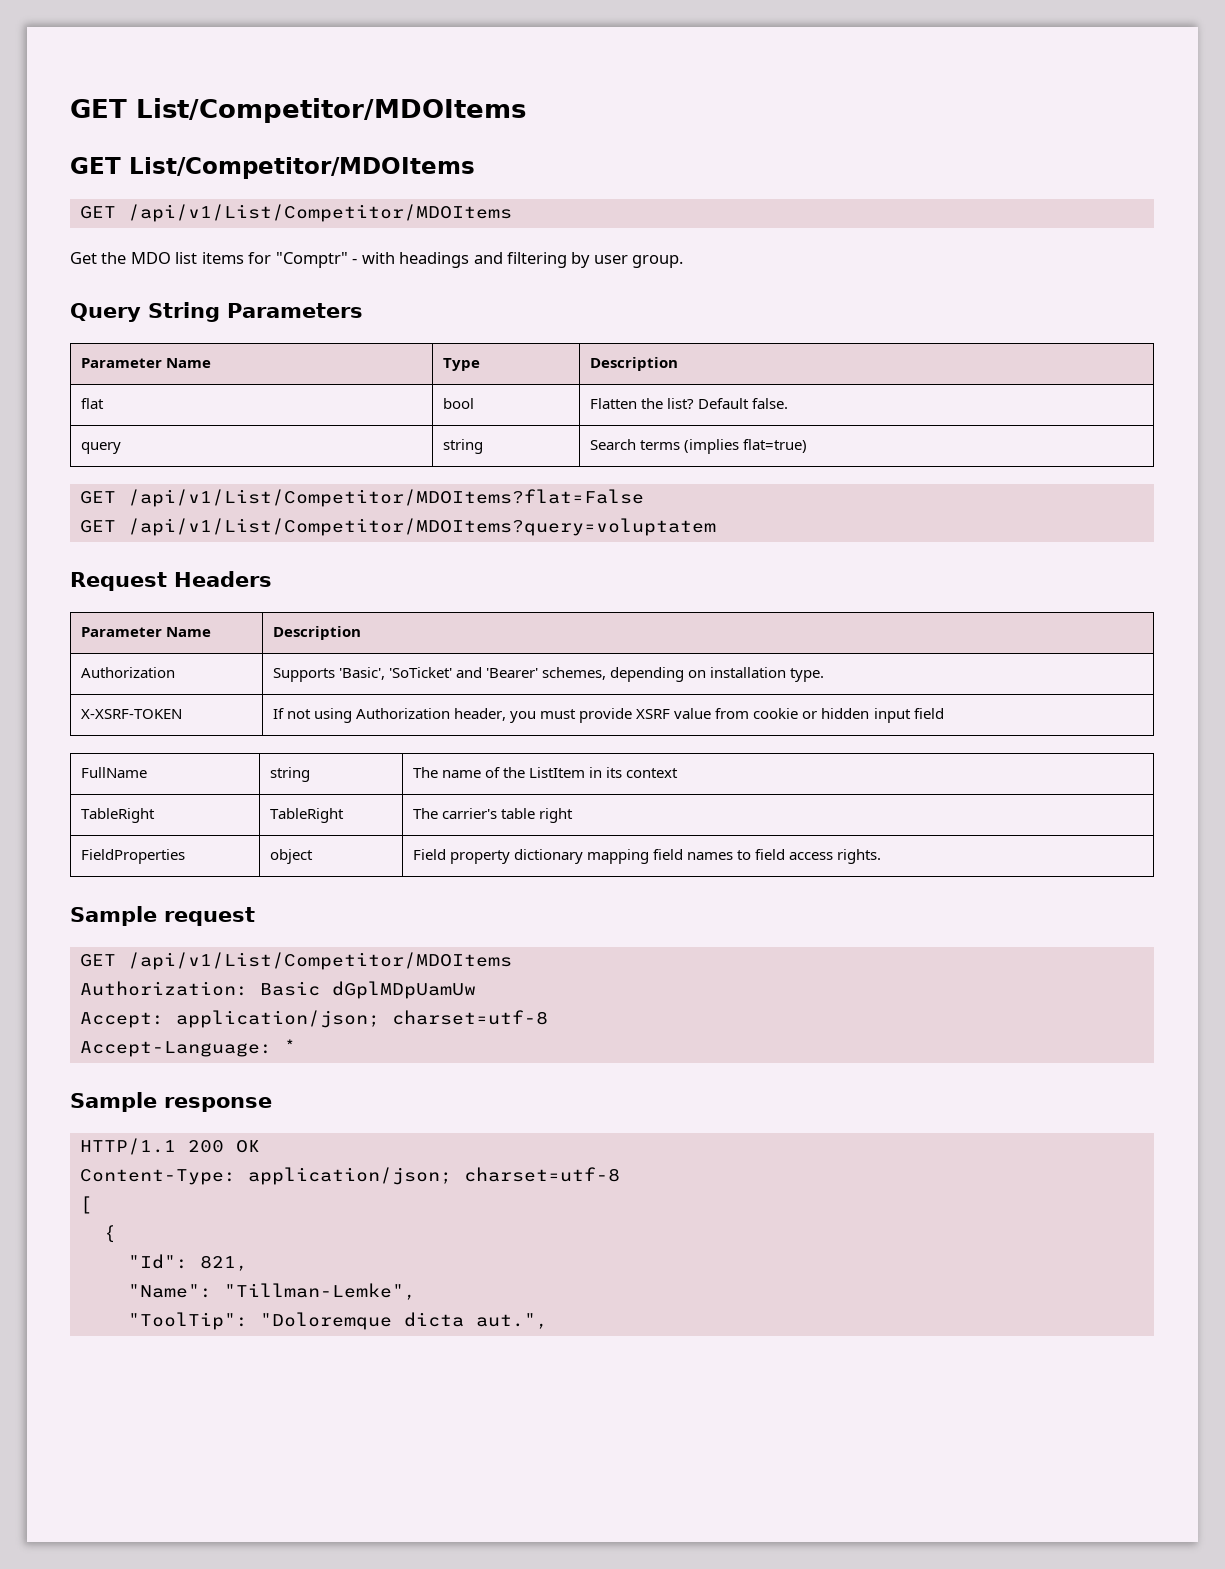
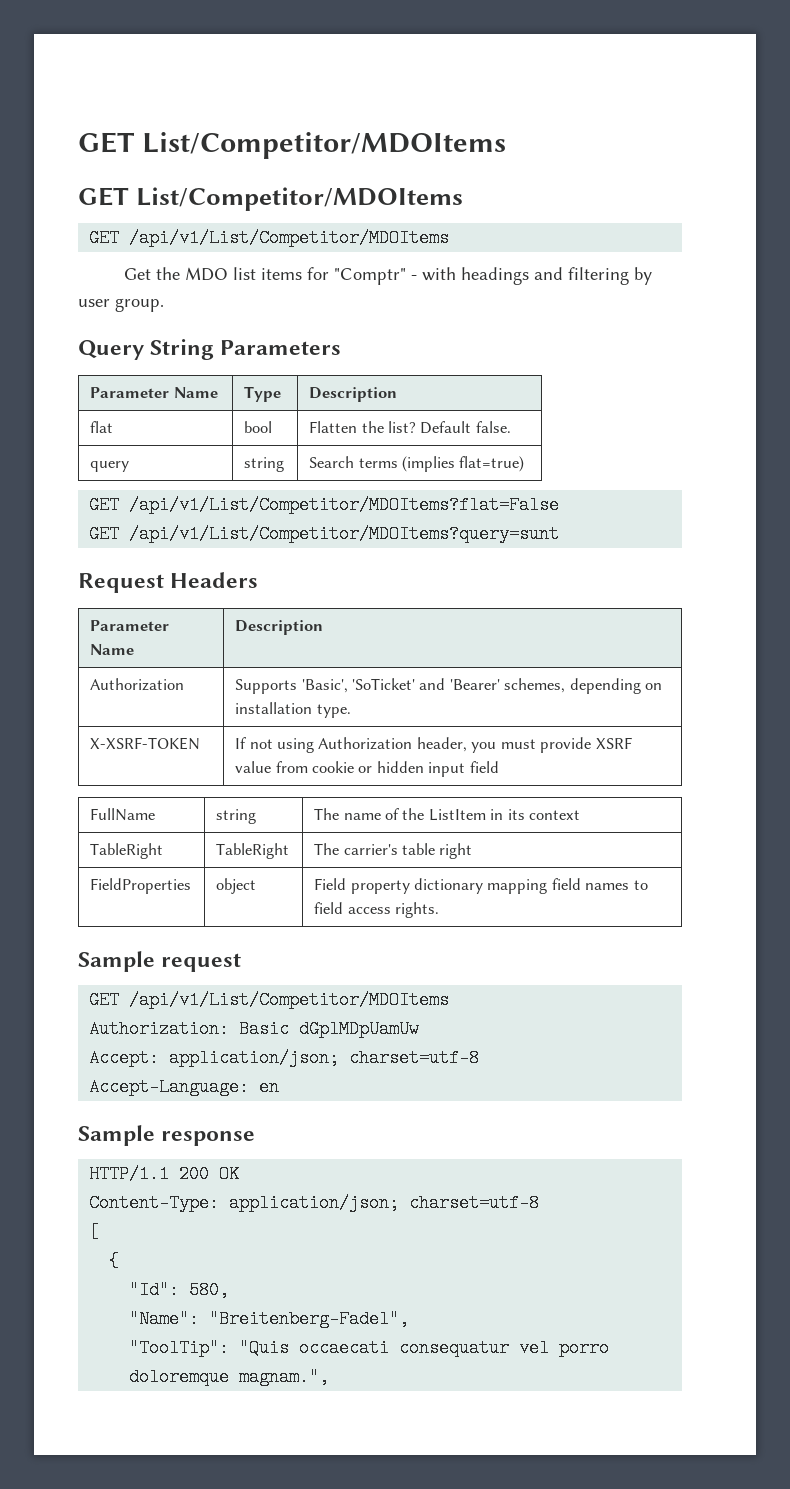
[127,518,716,536] /api/v1/List/Competitor/MDOItems?query=voluptatem -> [129,525,560,543] /api/v1/List/Competitor/MDOItems?query=sunt
[283,1039,296,1053] * -> [259,1078,280,1096] en
[199,1255,248,1271] 821, -> [189,1281,230,1299] 580,
[223,1283,416,1300] "Tillman-Lemke", -> [209,1310,410,1328] "Breitenberg-Fadel",
[259,1312,548,1330] "Doloremque dicta aut.", -> [239,1339,610,1357] [129,1368,330,1386] "Quis occaecati consequatur vel porro doloremque magnam.",

